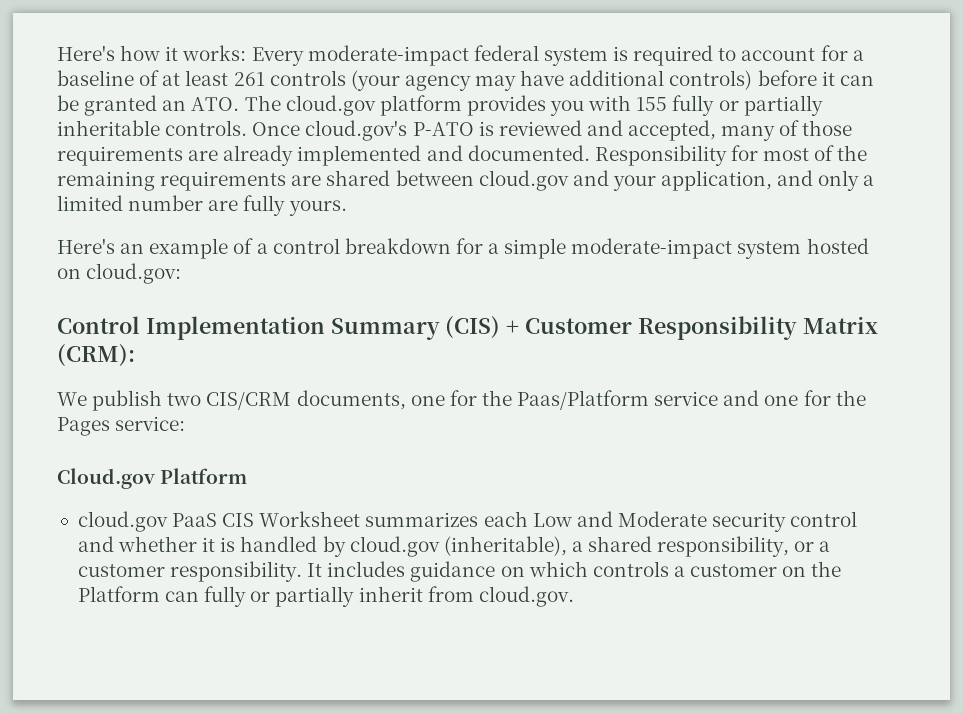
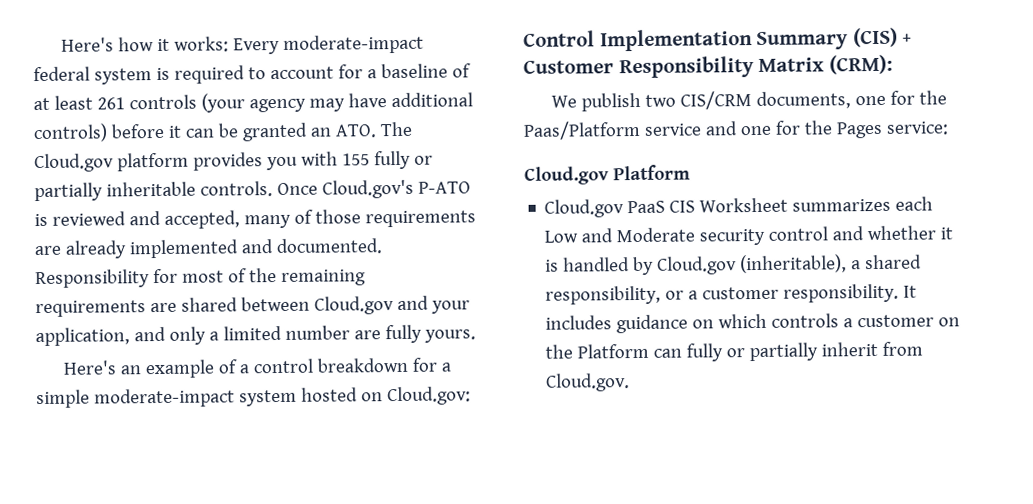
[285,95,376,116] cloud.gov -> [34,153,114,173] Cloud.gov
[305,120,408,141] cloud.gov's -> [321,179,414,199] Cloud.gov's
[478,170,569,191] cloud.gov -> [313,296,394,315] Cloud.gov
[86,263,182,284] cloud.gov: -> [386,386,471,406] Cloud.gov:
[77,511,168,532] cloud.gov -> [544,199,625,218] Cloud.gov
[349,536,440,557] cloud.gov -> [657,256,738,275] Cloud.gov
[478,586,574,607] cloud.gov. -> [546,373,631,392] Cloud.gov.

